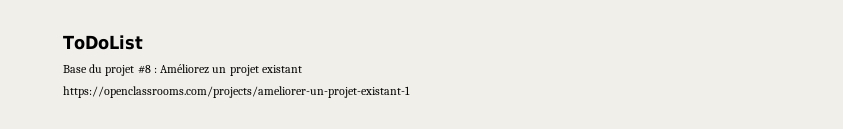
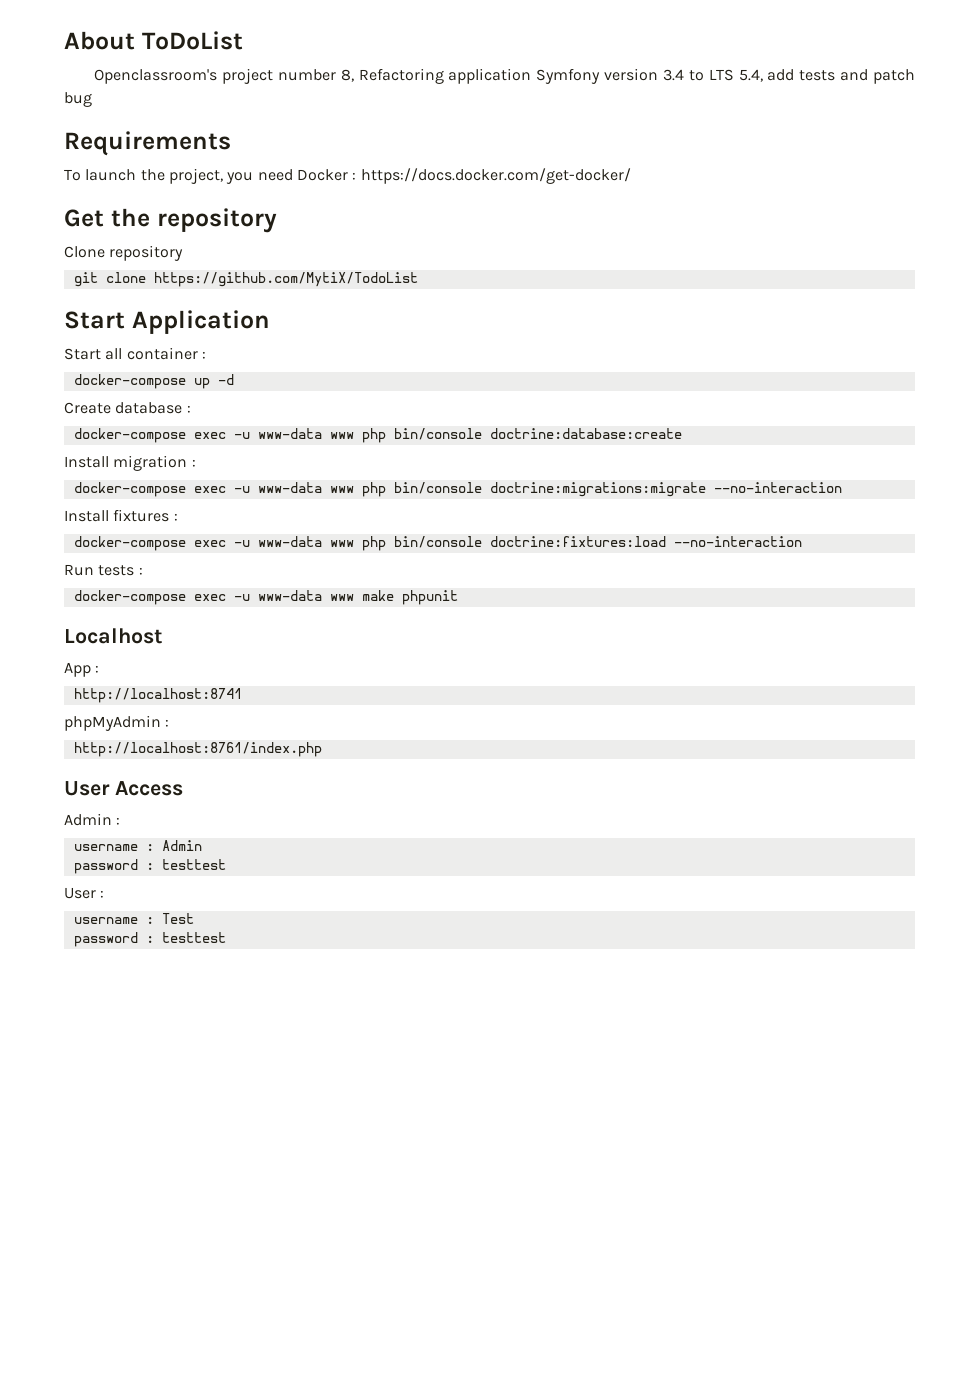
(63, 42) none -> [64,31,135,50] About
[63,64,302,76] [63,86,410,98] Base du projet #8 : Améliorez un projet existant // https://openclassrooms.com/projects/ameliorer-un-projet-existant-1 -> [94,68,916,84] [64,92,92,107] [64,131,231,156] [64,168,631,184] [64,208,277,233] [64,245,184,261] [73,272,418,287] [64,310,270,334] [64,347,206,360] [73,374,234,389] [64,402,191,414] [73,428,682,443] [64,455,196,471] [73,482,842,497] [64,509,178,522] [73,536,802,551] [64,564,143,576] [73,590,458,605] [64,628,162,644] [64,662,100,677] [73,688,242,703] [64,715,170,731] [73,742,322,757] [64,781,183,796] [64,813,121,826] [73,840,202,851] [73,859,226,874] [64,887,105,899] [73,913,194,924] [73,932,226,947] Openclassroom's project number 8, Refactoring application Symfony version 3.4 to LTS 5.4, add tests and patch bug // Requirements // To launch the project, you need Docker : https://docs.docker.com/get-docker/ // Get the repository // Clone repository // git clone https://github.com/MytiX/TodoList // Start Application // Start all container : // docker-compose up -d // Create database : // docker-compose exec -u www-data www php bin/console doctrine:database:create // Install migration : // docker-compose exec -u www-data www php bin/console doctrine:migrations:migrate --no-interaction // Install fixtures : // docker-compose exec -u www-data www php bin/console doctrine:fixtures:load --no-interaction // Run tests : // docker-compose exec -u www-data www make phpunit // Localhost // App : // http://localhost:8741 // phpMyAdmin : // http://localhost:8761/index.php // User Access // Admin : // username : Admin // password : testtest // User : // username : Test // password : testtest

